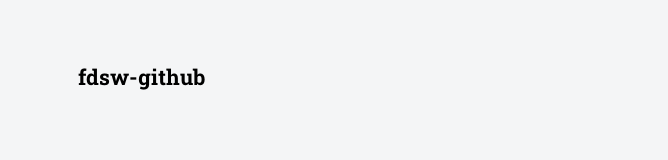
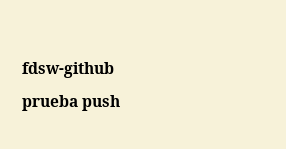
(205, 79) none -> [22,95,121,111] // prueba push

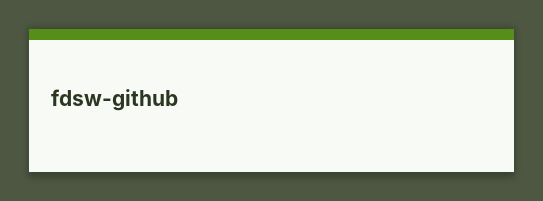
[22,95,121,111] // prueba push -> (178, 100) none

